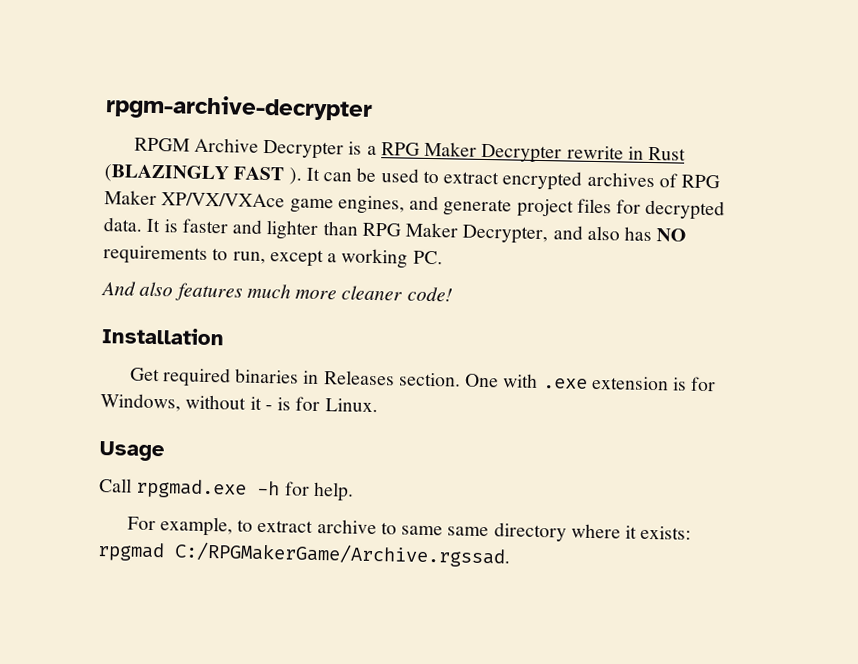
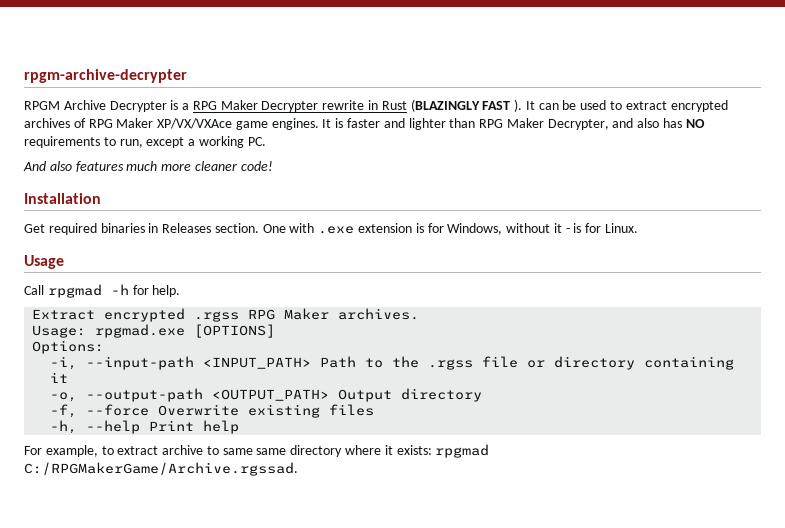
[337,195,726,221] [103,217,143,232] engines, and generate project files for decrypted data. -> [271,118,319,130] engines.
[135,478,248,499] rpgmad.exe -> [47,284,102,298] rpgmad
(354, 491) none -> [32,308,420,322] [32,324,276,338] [32,340,105,354] [50,356,735,370] [50,372,69,383] [50,388,483,402] [50,404,375,418] [50,420,240,434] // Extract encrypted .rgss RPG Maker archives. // Usage: rpgmad.exe [OPTIONS] // Options: // -i, --input-path <INPUT_PATH> Path to the .rgss file or directory containing it // -o, --output-path <OUTPUT_PATH> Output directory // -f, --force Overwrite existing files // -h, --help Print help

